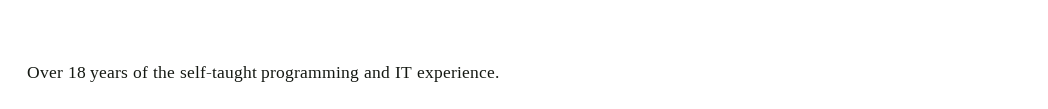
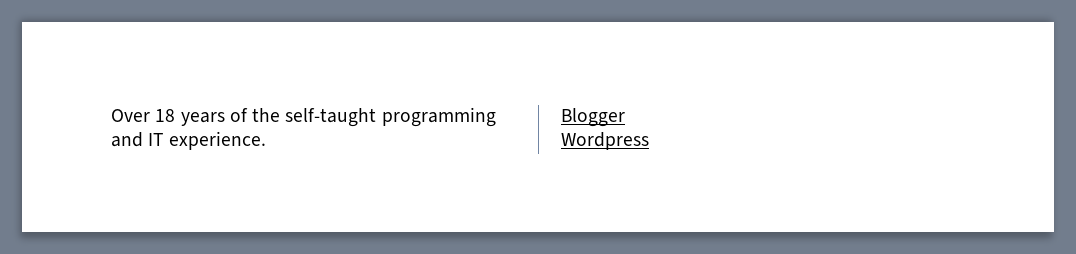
(499, 74) none -> [561,108,625,127] [561,132,649,150] // Blogger // Wordpress

